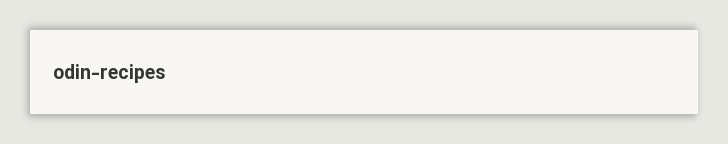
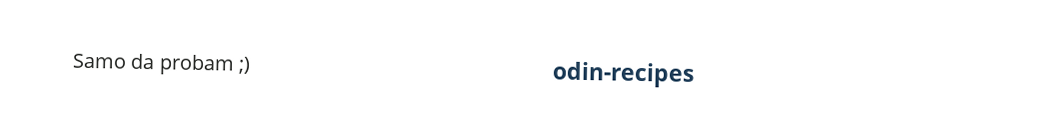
(53, 73) none -> [72,53,251,76] Samo da probam ;) //

